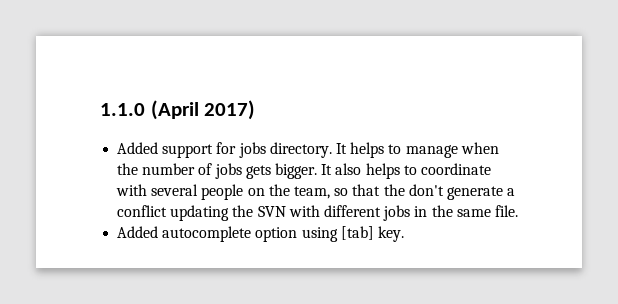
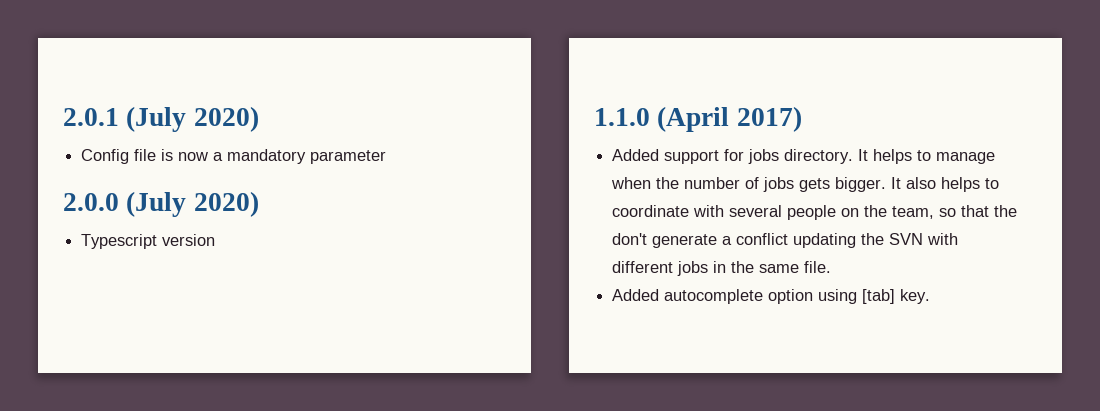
(100, 109) none -> [63,106,259,132] [81,149,387,164] [63,191,259,217] [81,234,216,249] 2.0.1 (July 2020) // Config file is now a mandatory parameter // 2.0.0 (July 2020) // Typescript version //

